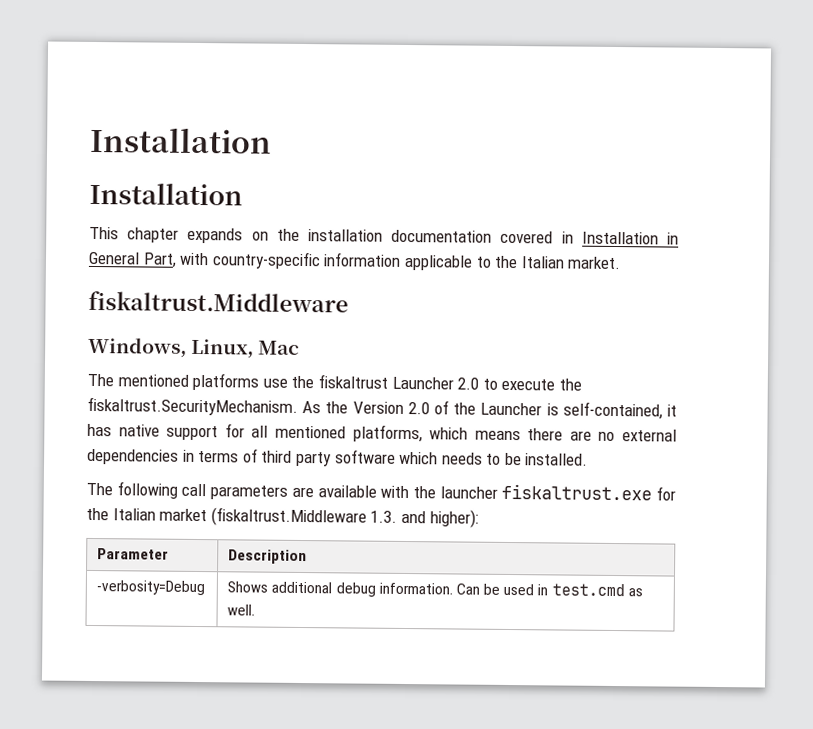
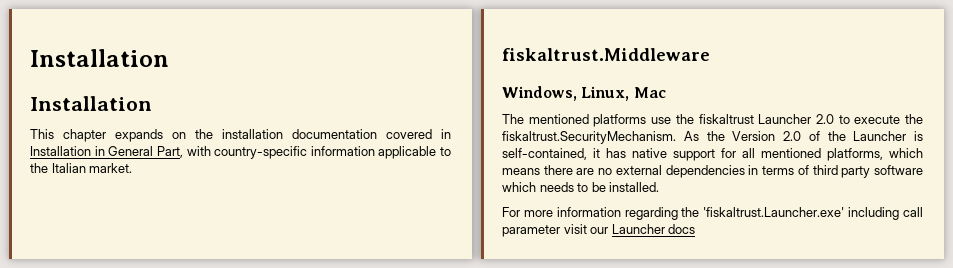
[86,481,676,501] [86,507,479,528] [97,548,170,560] [228,549,308,565] [96,580,206,596] [227,581,643,597] [227,604,256,616] The following call parameters are available with the launcher fiskaltrust.exe for the Italian market (fiskaltrust.Middleware 1.3. and higher): // Parameter | Description // ‑verbosity=Debug | Shows additional debug information. Can be used in test.cmd as well. -> [502,207,923,220] [502,224,696,237] For more information regarding the 'fiskaltrust.Launcher.exe' including call parameter visit our Launcher docs

